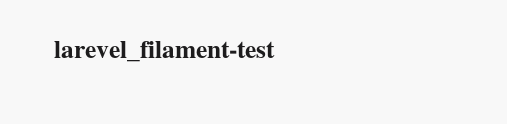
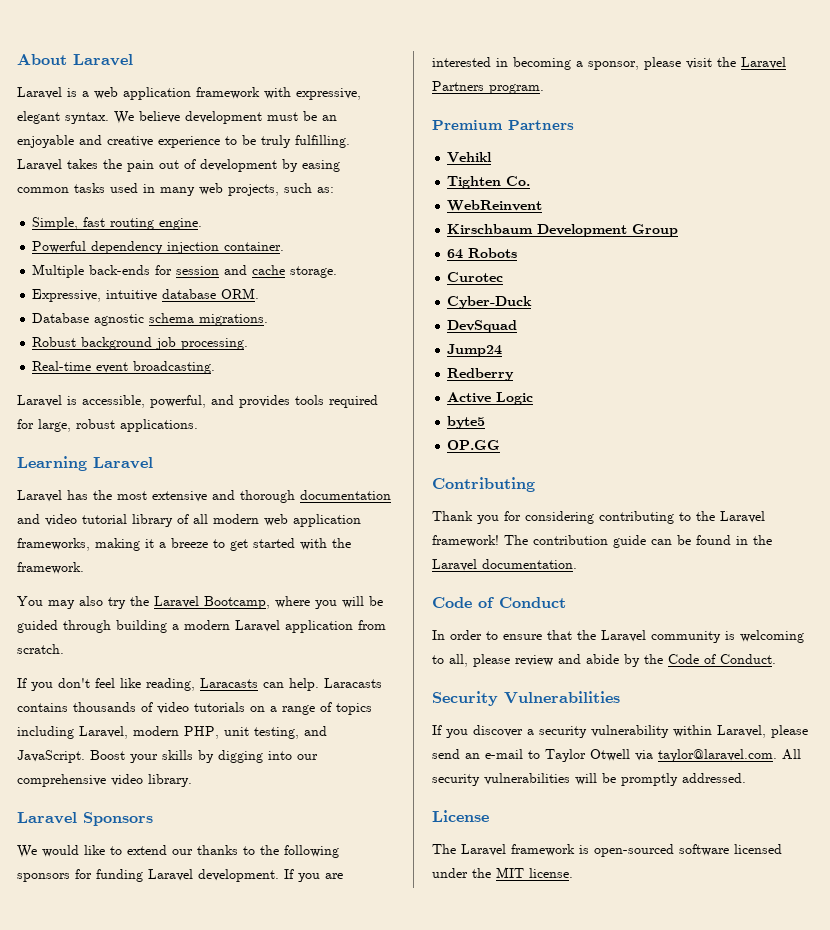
[54,41,275,62] larevel_filament-test -> [17,54,133,66] [17,87,361,100] [17,111,337,124] [17,135,350,148] [17,159,340,172] [17,183,334,196] [32,217,203,230] [32,241,285,254] [32,264,338,278] [32,288,260,302] [32,313,269,326] [32,337,249,350] [32,361,216,374] [17,395,378,408] [17,419,198,432] [17,456,153,471] [17,490,391,503] [17,514,361,527] [17,538,351,551] [17,562,84,574] [17,596,383,609] [17,620,386,633] [17,644,64,654] [17,678,382,691] [17,702,372,715] [17,726,327,739] [17,750,318,763] [17,774,192,787] [17,812,153,826] [17,845,339,858] [17,869,343,882] [432,57,786,70] [432,81,544,94] [432,120,574,130] [447,152,493,163] [447,176,531,189] [447,200,543,211] [447,224,679,237] [447,248,518,259] [447,272,504,282] [447,296,533,309] [447,320,518,333] [447,344,503,357] [447,368,515,381] [447,392,534,405] [447,416,486,429] [447,440,501,450] [432,477,535,492] [432,511,765,524] [432,535,772,548] [432,559,577,571] [432,597,566,608] [432,630,804,643] [432,654,776,667] [432,691,620,706] [432,725,808,738] [432,749,801,762] [432,773,746,786] [432,810,489,822] [432,844,782,857] [432,867,573,878] About Laravel // Laravel is a web application framework with expressive, elegant syntax. We believe development must be an enjoyable and creative experience to be truly fulfilling. Laravel takes the pain out of development by easing common tasks used in many web projects, such as: // Simple, fast routing engine. // Powerful dependency injection container. // Multiple back-ends for session and cache storage. // Expressive, intuitive database ORM. // Database agnostic schema migrations. // Robust background job processing. // Real-time event broadcasting. // Laravel is accessible, powerful, and provides tools required for large, robust applications. // Learning Laravel // Laravel has the most extensive and thorough documentation and video tutorial library of all modern web application frameworks, making it a breeze to get started with the framework. // You may also try the Laravel Bootcamp, where you will be guided through building a modern Laravel application from scratch. // If you don't feel like reading, Laracasts can help. Laracasts contains thousands of video tutorials on a range of topics including Laravel, modern PHP, unit testing, and JavaScript. Boost your skills by digging into our comprehensive video library. // Laravel Sponsors // We would like to extend our thanks to the following sponsors for funding Laravel development. If you are interested in becoming a sponsor, please visit the Laravel Partners program. // Premium Partners // Vehikl // Tighten Co. // WebReinvent // Kirschbaum Development Group // 64 Robots // Curotec // Cyber-Duck // DevSquad // Jump24 // Redberry // Active Logic // byte5 // OP.GG // Contributing // Thank you for considering contributing to the Laravel framework! The contribution guide can be found in the Laravel documentation. // Code of Conduct // In order to ensure that the Laravel community is welcoming to all, please review and abide by the Code of Conduct. // Security Vulnerabilities // If you discover a security vulnerability within Laravel, please send an e-mail to Taylor Otwell via taylor@laravel.com. All security vulnerabilities will be promptly addressed. // License // The Laravel framework is open-sourced software licensed under the MIT license.

